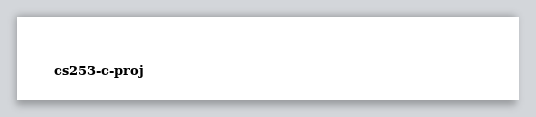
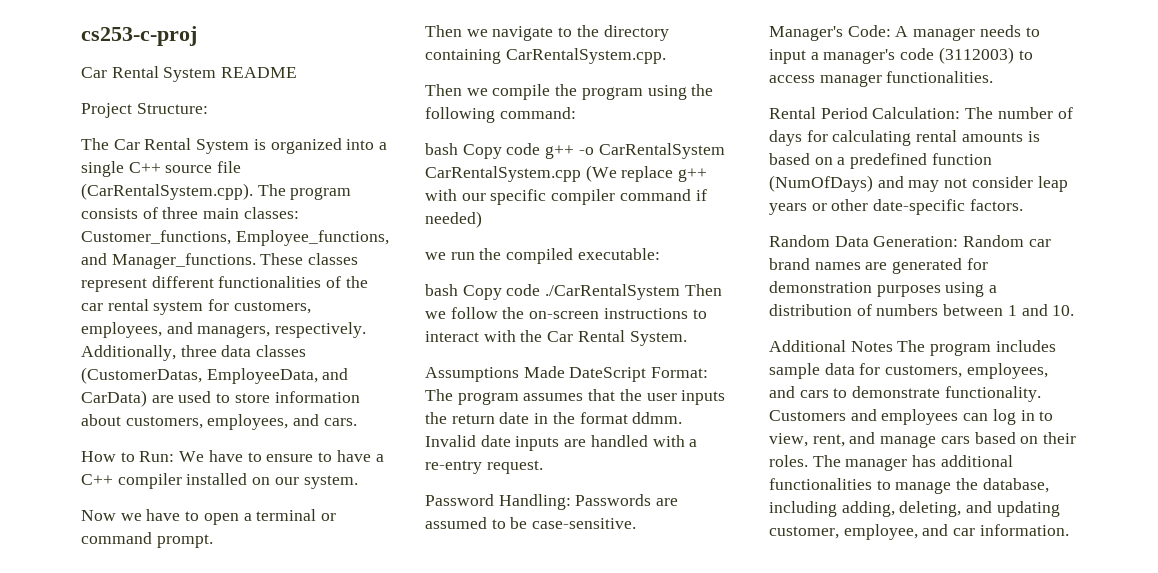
(144, 71) none -> [81,66,298,82] [81,103,208,118] [81,138,388,154] [81,161,242,177] [81,183,352,200] [81,207,299,219] [81,230,389,246] [81,253,359,269] [81,276,368,292] [81,299,311,315] [81,322,367,338] [81,345,307,361] [81,367,349,384] [81,390,360,407] [81,414,357,430] [81,450,384,462] [81,473,358,489] [81,509,337,525] [81,532,213,548] [425,25,669,41] [425,48,666,64] [425,84,714,100] [425,107,576,123] [425,143,725,159] [425,165,708,182] [425,189,707,205] [425,211,482,228] [425,248,660,264] [425,284,722,300] [425,307,707,319] [425,330,687,346] [425,366,709,382] [425,389,726,405] [425,412,683,424] [425,435,698,451] [425,460,543,474] [425,494,679,510] [425,517,637,529] [769,25,1040,41] [769,47,1033,64] [769,71,994,87] [769,107,1073,119] [769,130,1040,146] [769,153,992,169] [769,175,1068,192] [769,199,1023,215] [769,235,1051,247] [769,258,988,274] [769,281,998,297] [769,304,1075,316] [769,340,1056,356] [769,363,1048,379] [769,386,1041,402] [769,409,1054,425] [769,432,1077,448] [769,455,1013,471] [769,478,1049,494] [769,501,1060,517] [769,524,1069,540] // Car Rental System README // Project Structure: // The Car Rental System is organized into a single C++ source file (CarRentalSystem.cpp). The program consists of three main classes: Customer_functions, Employee_functions, and Manager_functions. These classes represent different functionalities of the car rental system for customers, employees, and managers, respectively. Additionally, three data classes (CustomerDatas, EmployeeData, and CarData) are used to store information about customers, employees, and cars. // How to Run: We have to ensure to have a C++ compiler installed on our system. // Now we have to open a terminal or command prompt. // Then we navigate to the directory containing CarRentalSystem.cpp. // Then we compile the program using the following command: // bash Copy code g++ -o CarRentalSystem CarRentalSystem.cpp (We replace g++ with our specific compiler command if needed) // we run the compiled executable: // bash Copy code ./CarRentalSystem Then we follow the on-screen instructions to interact with the Car Rental System. // Assumptions Made DateScript Format: The program assumes that the user inputs the return date in the format ddmm. Invalid date inputs are handled with a re-entry request. // Password Handling: Passwords are assumed to be case-sensitive. // Manager's Code: A manager needs to input a manager's code (3112003) to access manager functionalities. // Rental Period Calculation: The number of days for calculating rental amounts is based on a predefined function (NumOfDays) and may not consider leap years or other date-specific factors. // Random Data Generation: Random car brand names are generated for demonstration purposes using a distribution of numbers between 1 and 10. // Additional Notes The program includes sample data for customers, employees, and cars to demonstrate functionality. Customers and employees can log in to view, rent, and manage cars based on their roles. The manager has additional functionalities to manage the database, including adding, deleting, and updating customer, employee, and car information.

